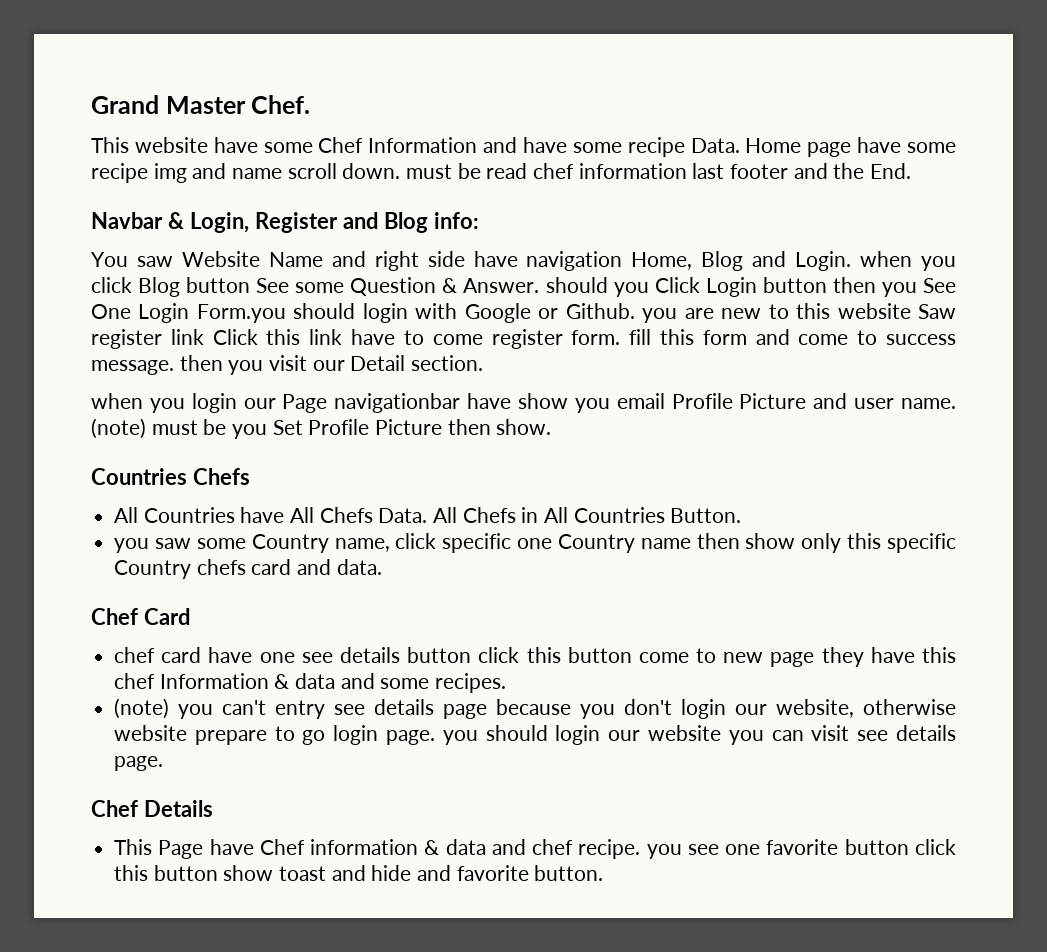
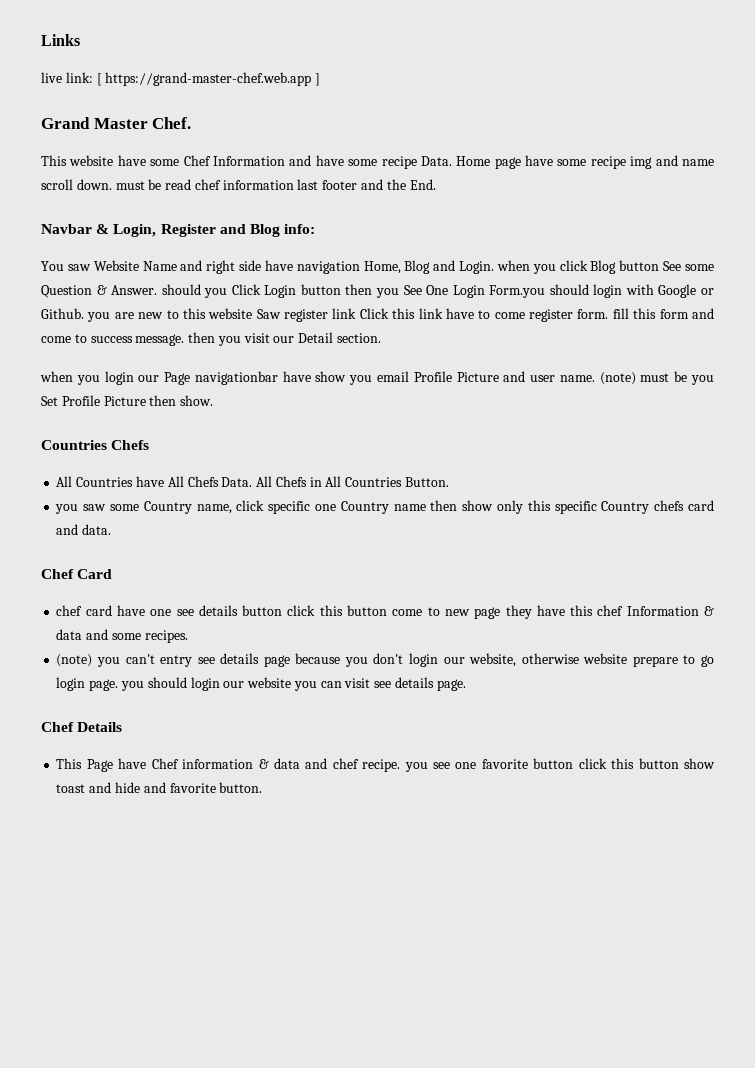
(91, 104) none -> [41,34,80,46] [41,72,321,86] Links // live link: [ https://grand-master-chef.web.app ] //

